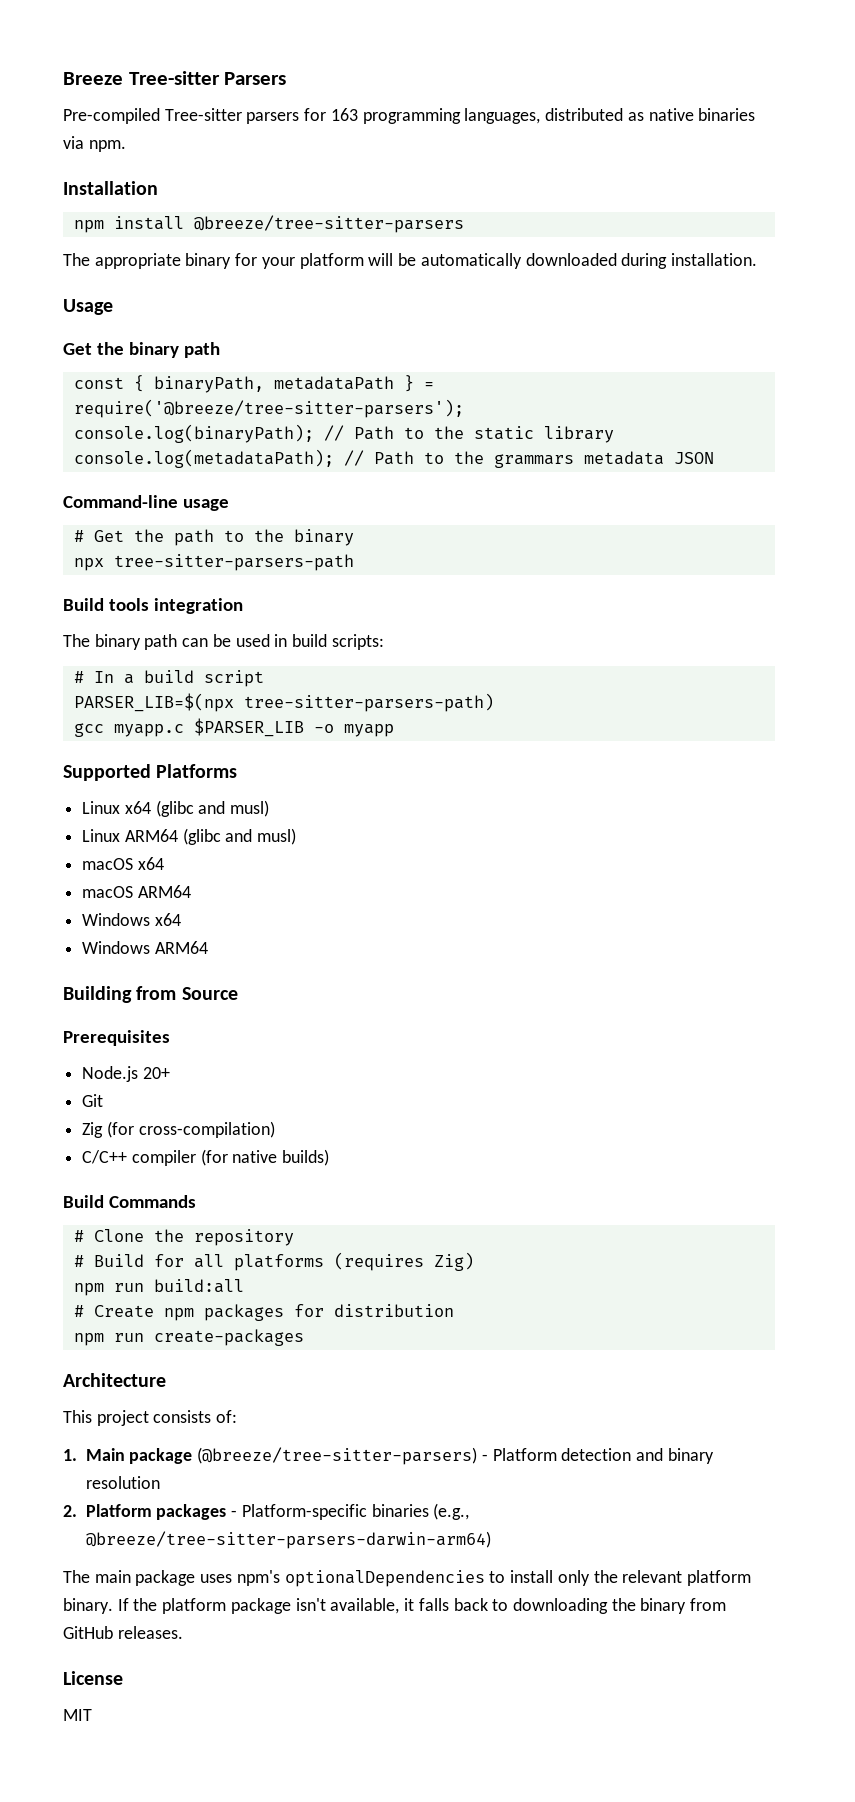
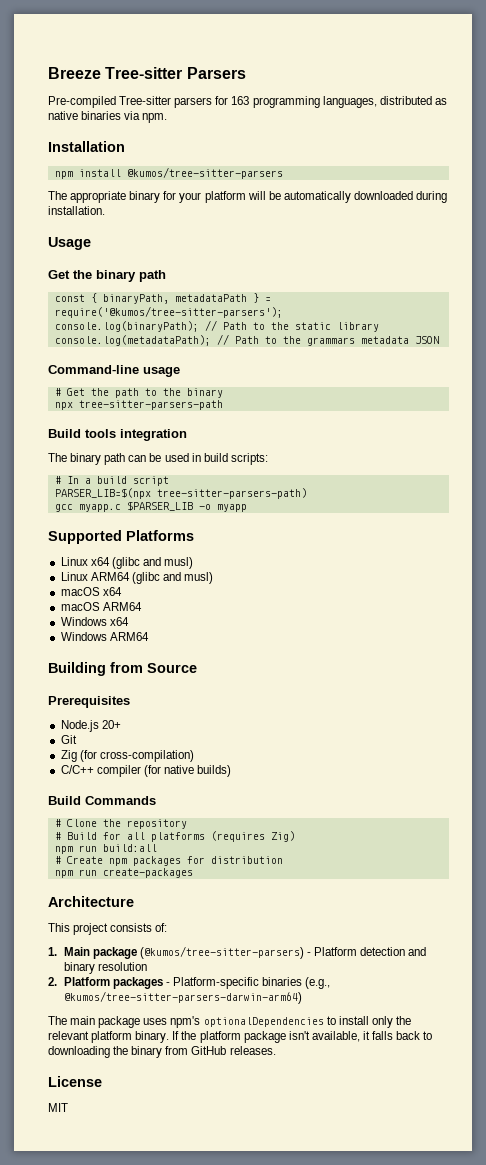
[193,215,464,233] @breeze/tree-sitter-parsers -> [126,167,283,179] @kumos/tree-sitter-parsers
[73,399,464,418] require('@breeze/tree-sitter-parsers'); -> [54,306,283,318] require('@kumos/tree-sitter-parsers');
[197,1447,478,1465] (@breeze/tree-sitter-parsers) -> [139,946,304,959] (@kumos/tree-sitter-parsers)
[85,1531,491,1549] @breeze/tree-sitter-parsers-darwin-arm64) -> [63,991,302,1004] @kumos/tree-sitter-parsers-darwin-arm64)

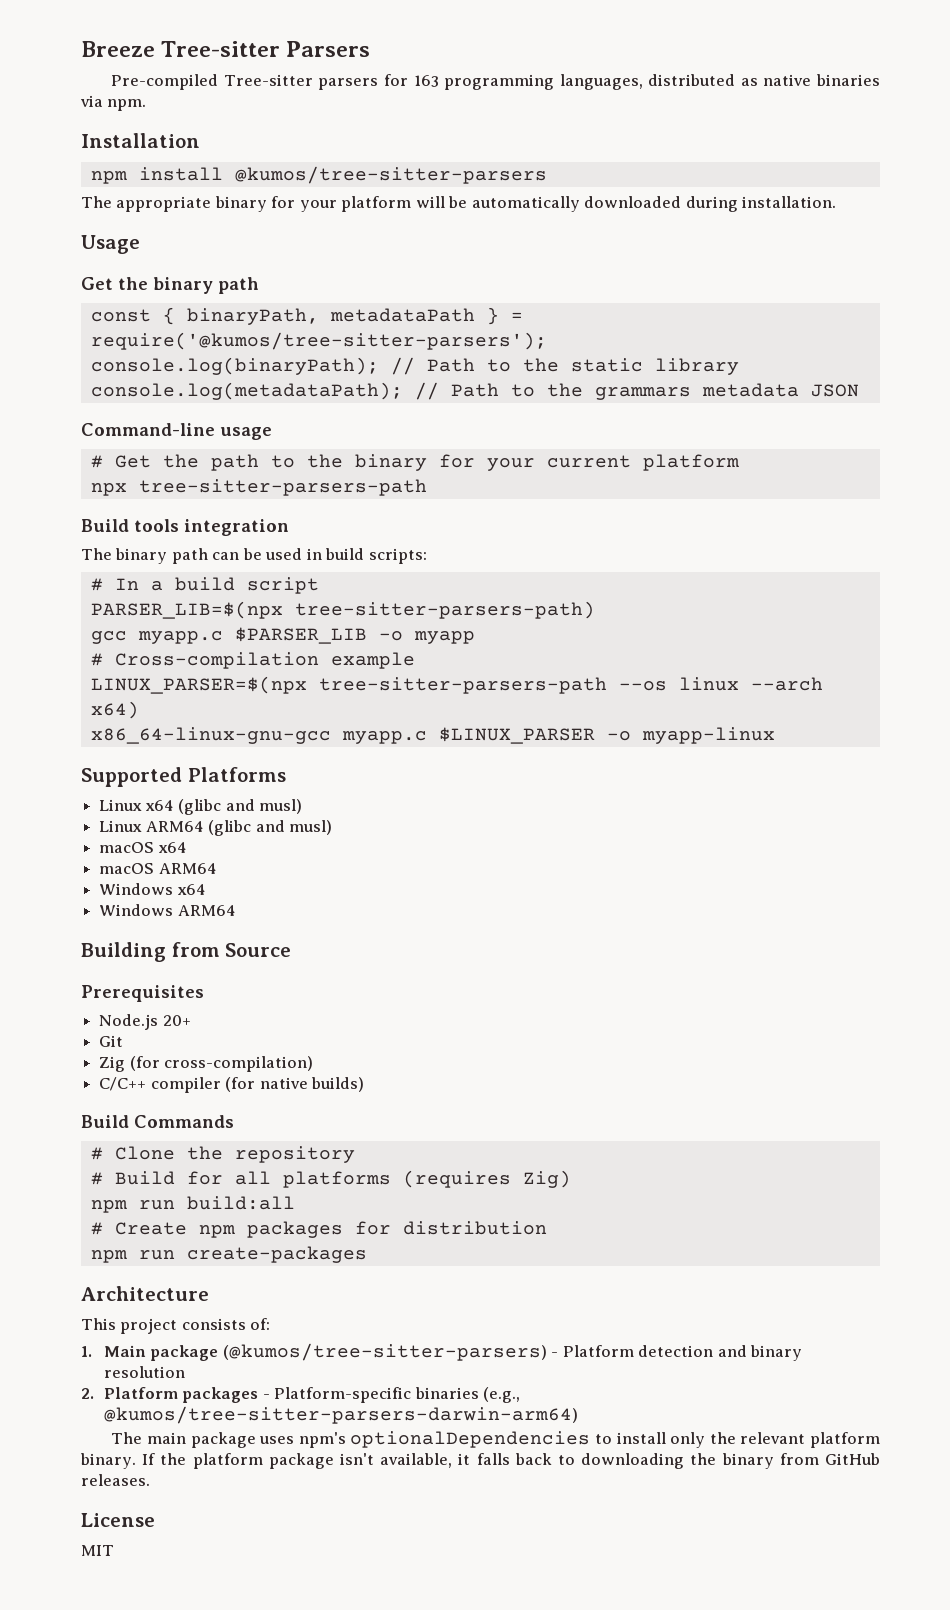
(223, 393) none -> [438,454,739,471] for your current platform
(247, 508) none -> [90,652,415,669] [90,676,823,694] [90,701,139,719] [90,727,775,744] // # Cross-compilation example // LINUX_PARSER=$(npx tree-sitter-parsers-path --os linux --arch x64) // x86_64-linux-gnu-gcc myapp.c $LINUX_PARSER -o myapp-linux

